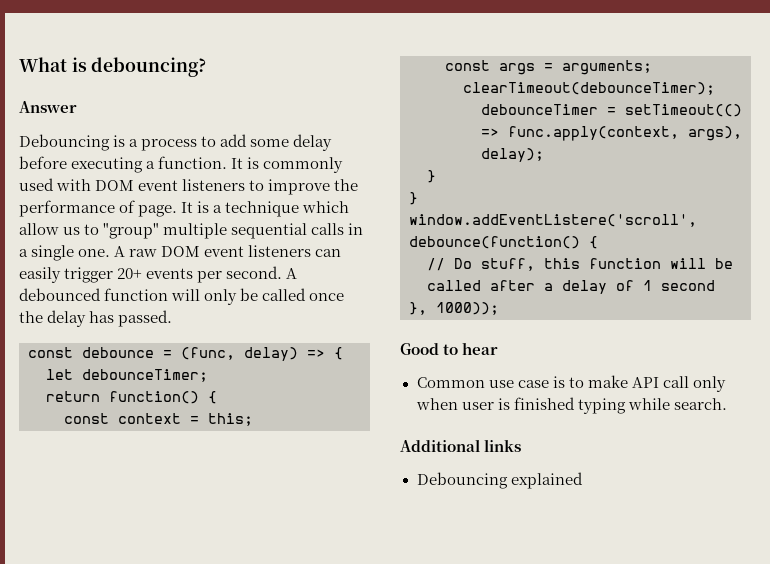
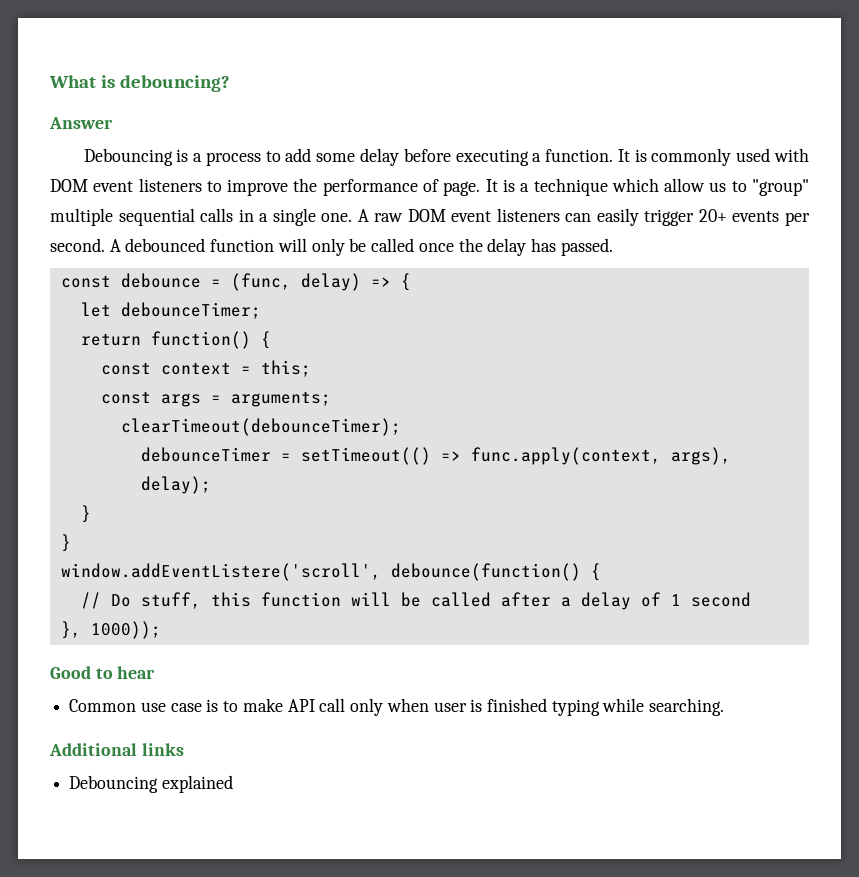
[673,398,727,410] search. -> [649,698,725,716] searching.

